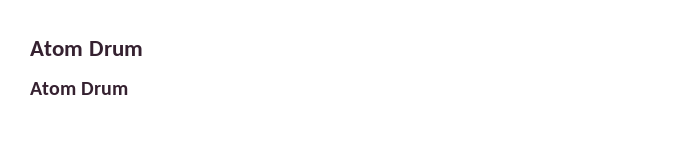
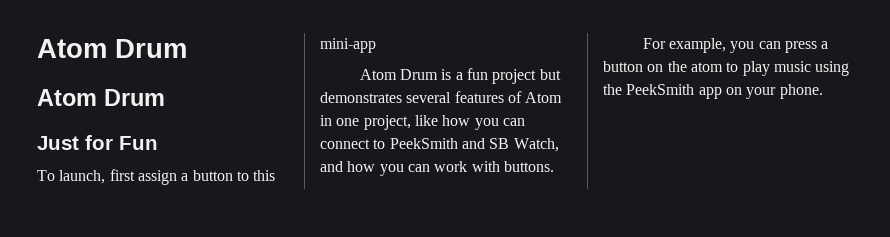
(129, 88) none -> [37,135,158,150] [37,169,276,185] [320,38,376,53] [359,68,561,84] [320,91,563,103] [320,115,525,130] [320,138,559,152] [320,161,554,176] [642,38,829,53] [603,61,850,76] [603,84,823,99] // Just for Fun // To launch, first assign a button to this mini-app // Atom Drum is a fun project but demonstrates several features of Atom in one project, like how you can connect to PeekSmith and SB Watch, and how you can work with buttons. // For example, you can press a button on the atom to play music using the PeekSmith app on your phone.

